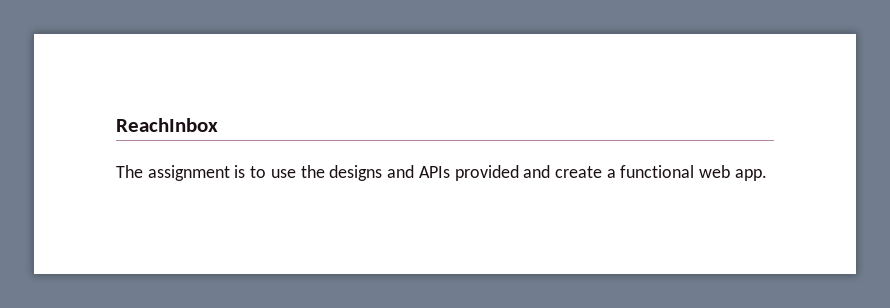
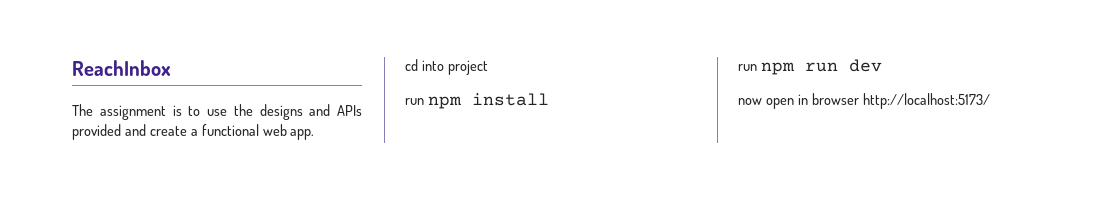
(767, 175) none -> [405,59,488,75] [405,93,549,109] [738,59,882,75] [738,93,990,109] // cd into project // run npm install // run npm run dev // now open in browser http://localhost:5173/

